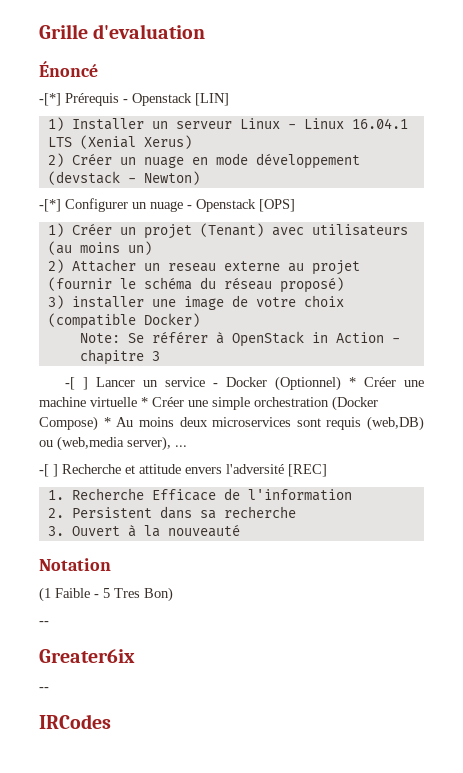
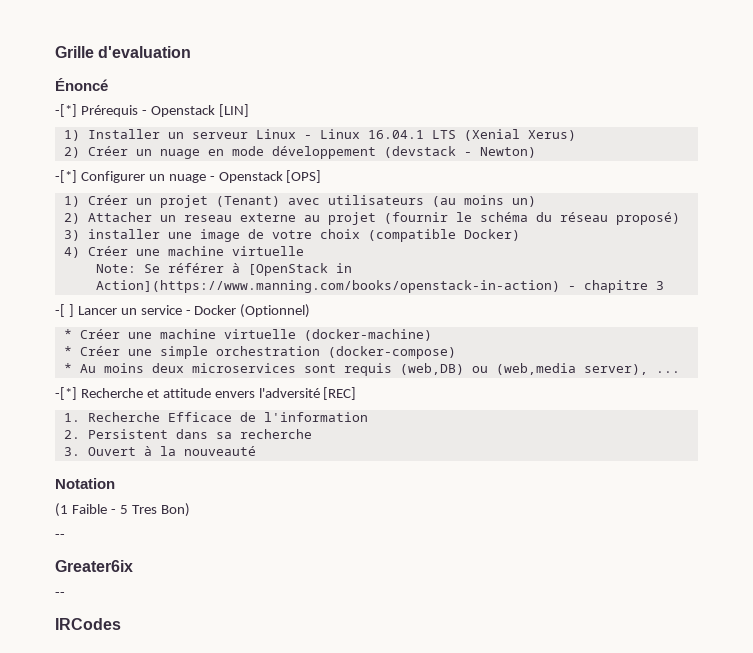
(200, 320) none -> [63,246,304,258] // 4) Créer une machine virtuelle
[231,331,384,347] OpenStack in Action -> [247,263,352,276] [95,280,560,293] [OpenStack in Action](https://www.manning.com/books/openstack-in-action)
(341, 383) none -> (311, 311) //
(137, 402) none -> [303,329,432,341] (docker-machine) //
[332,396,378,411] [39,416,98,431] (Docker Compose) -> [327,346,456,359] (docker-compose) //
[39,464,58,477] -[ ] -> [55,387,77,400] -[*]

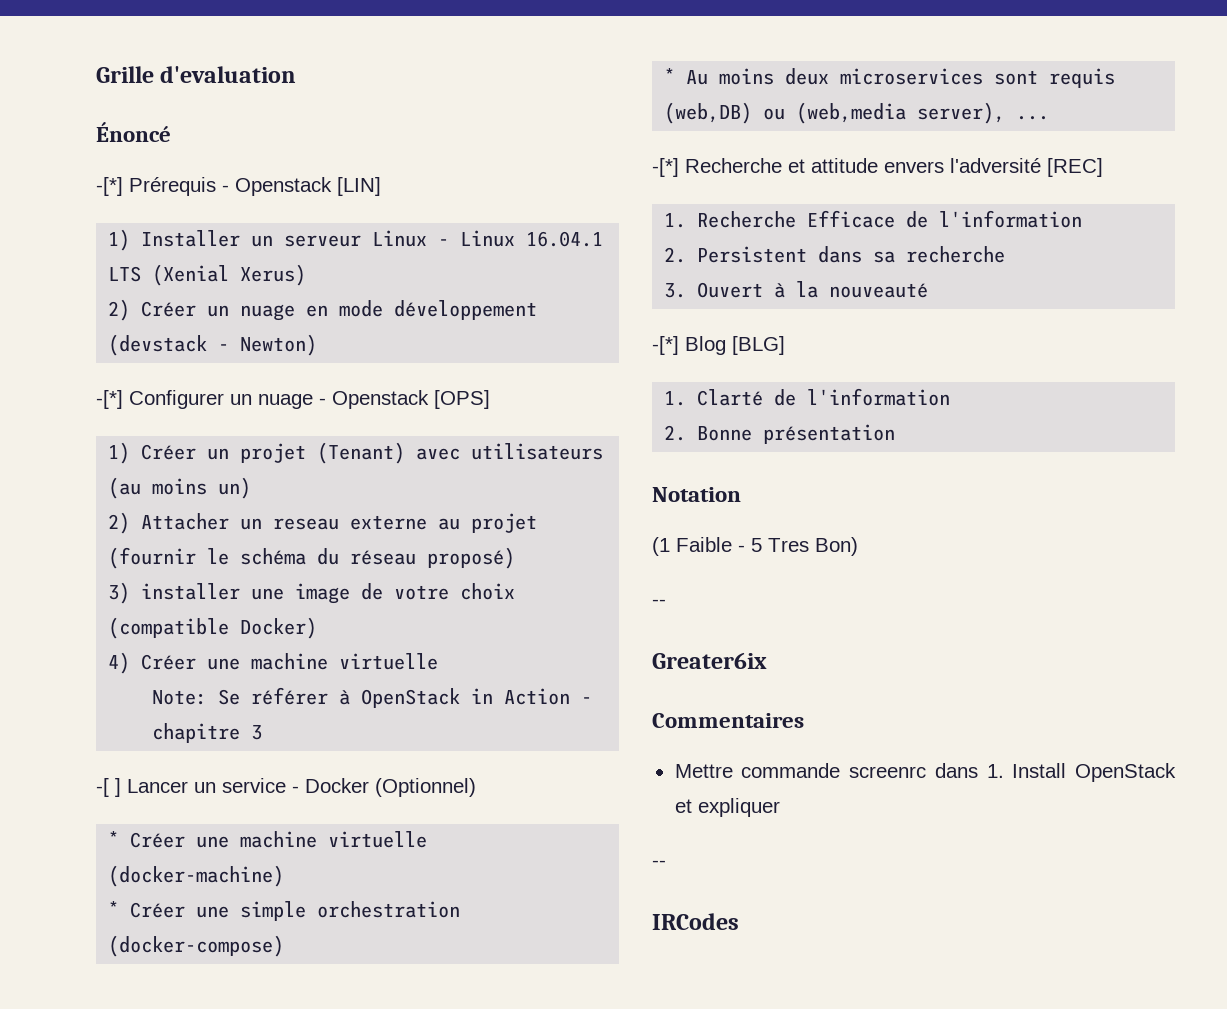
[247,263,352,276] [95,280,560,293] [OpenStack in Action](https://www.manning.com/books/openstack-in-action) -> [361,688,571,708] OpenStack in Action
(256, 451) none -> [652,336,785,355] [664,388,951,406] [664,424,896,444] // -[*] Blog [BLG] // 1. Clarté de l'information // 2. Bonne présentation
(133, 566) none -> [652,713,804,728] [674,763,1176,782] [674,798,780,817] // Commentaires // Mettre commande screenrc dans 1. Install OpenStack et expliquer

